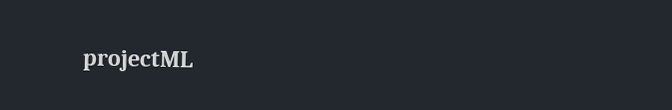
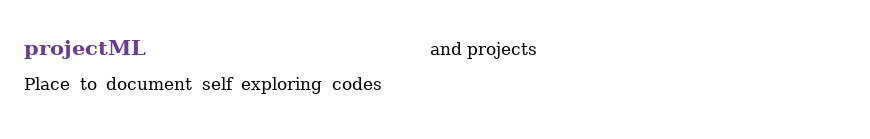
(194, 61) none -> [24,77,382,94] [430,42,537,59] // Place to document self exploring codes and projects

